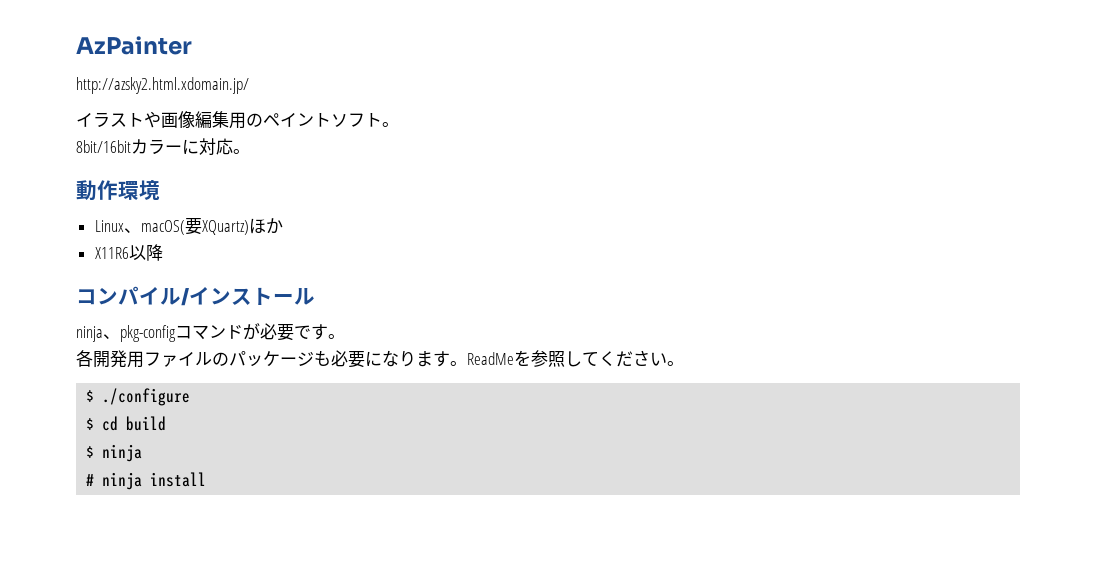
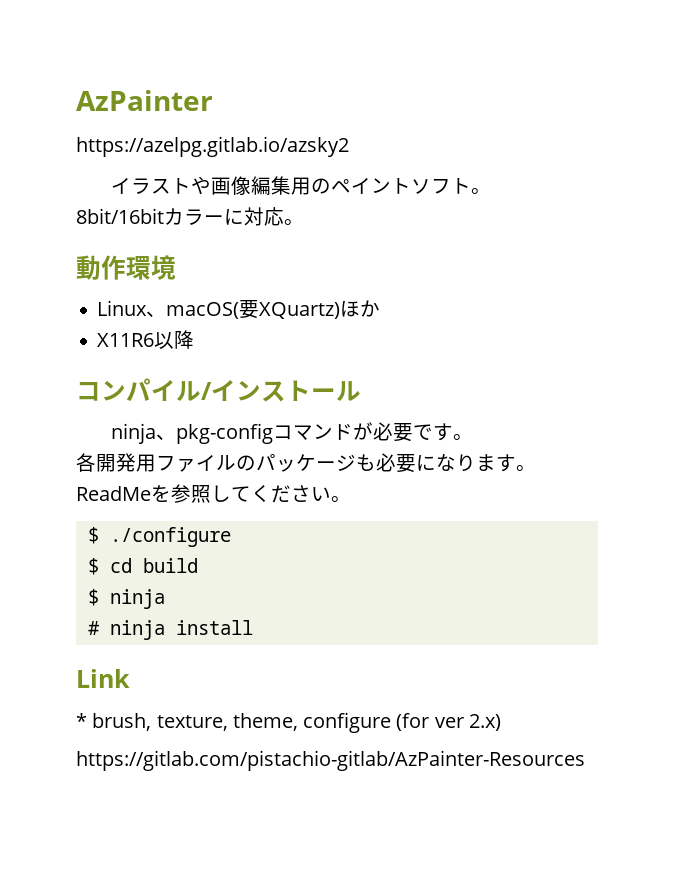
[76,77,249,94] http://azsky2.html.xdomain.jp/ -> [76,136,349,157] https://azelpg.gitlab.io/azsky2
(207, 479) none -> [76,669,130,688] [76,712,501,733] [76,750,585,771] // Link // * brush, texture, theme, configure (for ver 2.x) // https://gitlab.com/pistachio-gitlab/AzPainter-Resources

